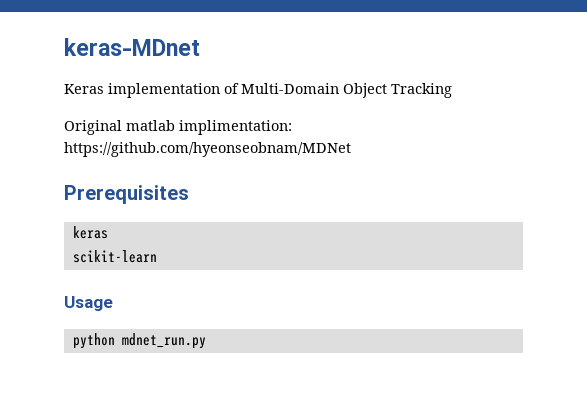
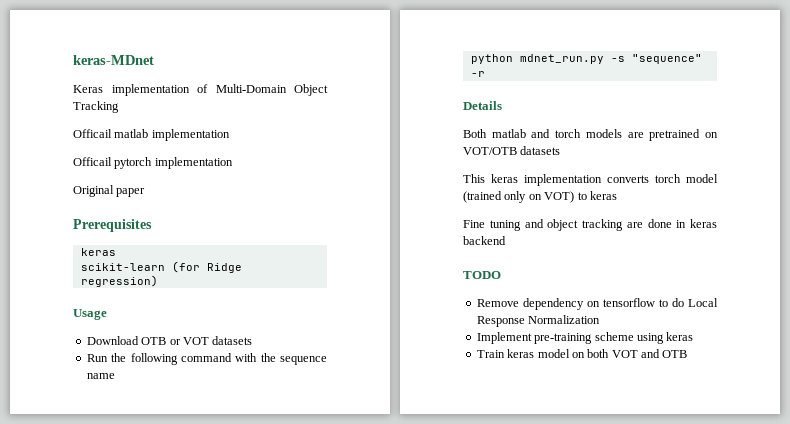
[64,120,292,135] [64,142,351,157] [64,185,189,204] [72,226,108,239] [72,250,157,263] [64,296,113,311] [72,333,206,349] Original matlab implimentation: https://github.com/hyeonseobnam/MDNet // Prerequisites // keras // scikit-learn // Usage // python mdnet_run.py -> [73,129,230,141] [73,157,233,169] [73,185,146,197] [73,219,152,232] [80,248,116,256] [80,261,242,273] [80,275,158,287] [73,309,107,320] [86,336,253,345] [86,353,327,365] [86,373,115,379] [470,54,702,64] [470,71,485,77] [463,101,502,110] [463,129,718,141] [463,146,561,155] [463,174,718,186] [463,191,617,203] [463,219,717,231] [463,236,506,245] [463,271,501,279] [476,298,718,310] [476,315,601,327] [476,332,694,344] [476,349,688,358] Officail matlab implementation // Officail pytorch implementation // Original paper // Prerequisites // keras // scikit-learn (for Ridge regression) // Usage // Download OTB or VOT datasets // Run the following command with the sequence name // python mdnet_run.py -s "sequence" -r // Details // Both matlab and torch models are pretrained on VOT/OTB datasets // This keras implementation converts torch model (trained only on VOT) to keras // Fine tuning and object tracking are done in keras backend // TODO // Remove dependency on tensorflow to do Local Response Normalization // Implement pre-training scheme using keras // Train keras model on both VOT and OTB

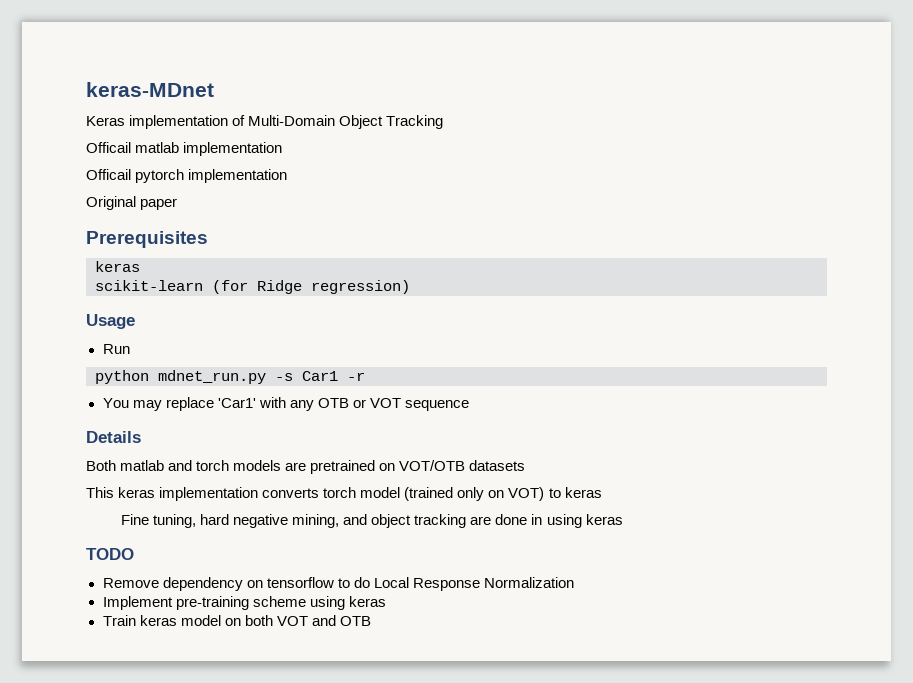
[86,336,253,345] [86,353,327,365] [86,373,115,379] Download OTB or VOT datasets // Run the following command with the sequence name -> [102,344,130,354] Run
[631,54,702,64] "sequence" -> [302,371,338,381] Car1
(485, 74) none -> [102,397,469,411] // You may replace 'Car1' with any OTB or VOT sequence
[489,220,521,231] tuning -> [153,514,340,528] tuning, hard negative mining,
[690,219,717,228] [463,236,506,245] keras backend -> [546,514,623,528] using keras

